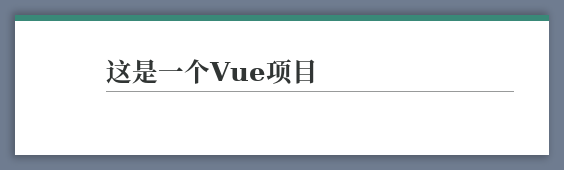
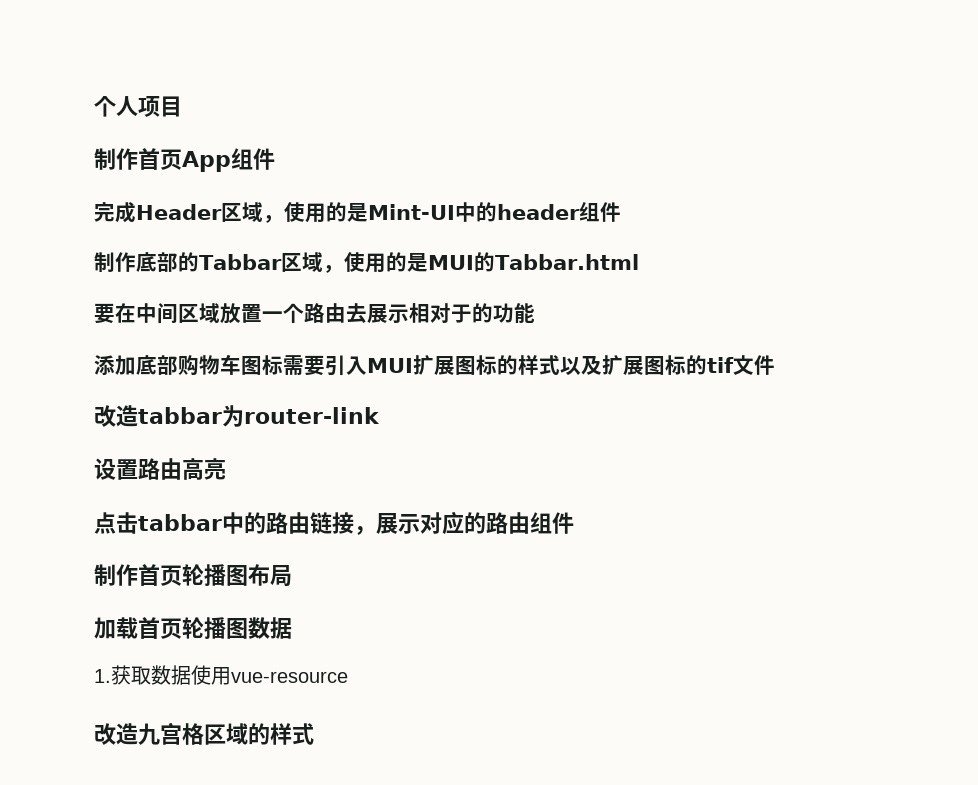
[106,59,318,85] 这是一个Vue项目 -> [94,96,182,117] [94,148,275,172] [94,201,621,223] [94,252,639,273] [94,303,535,324] [94,354,775,376] [94,405,380,427] [94,458,226,480] [94,511,574,535] [94,564,292,587] [94,617,292,639] [94,665,348,685] [94,722,314,745] 个人项目 // 制作首页App组件 // 完成Header区域，使用的是Mint-UI中的header组件 // 制作底部的Tabbar区域，使用的是MUI的Tabbar.html // 要在中间区域放置一个路由去展示相对于的功能 // 添加底部购物车图标需要引入MUI扩展图标的样式以及扩展图标的tif文件 // 改造tabbar为router-link // 设置路由高亮 // 点击tabbar中的路由链接，展示对应的路由组件 // 制作首页轮播图布局 // 加载首页轮播图数据 // 1.获取数据使用vue-resource // 改造九宫格区域的样式

